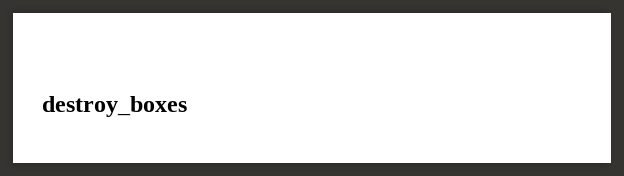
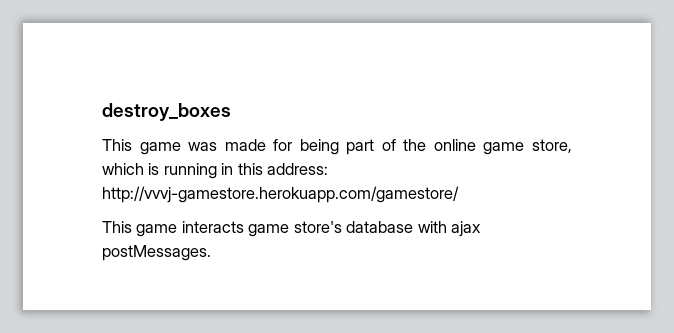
(187, 106) none -> [102,139,572,155] [102,163,329,179] [102,186,459,203] [102,221,482,237] [102,245,211,261] // This game was made for being part of the online game store, which is running in this address: http://vvvj-gamestore.herokuapp.com/gamestore/ // This game interacts game store's database with ajax postMessages.

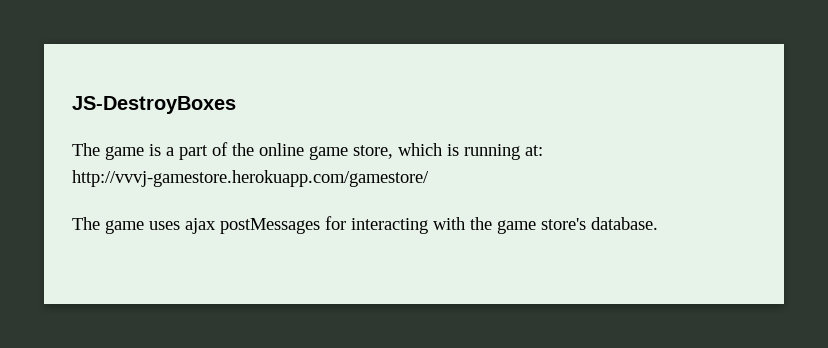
[102,103,231,121] [102,139,339,155] destroy_boxes // This game was made for being -> [72,96,236,114] [72,143,174,160] JS-DestroyBoxes // The game is a
[221,163,329,175] [102,186,459,203] [102,221,482,237] [102,245,211,261] in this address: http://vvvj-gamestore.herokuapp.com/gamestore/ // This game interacts game store's database with ajax postMessages. -> [525,145,543,156] [72,170,429,187] [72,216,658,234] at: http://vvvj-gamestore.herokuapp.com/gamestore/ // The game uses ajax postMessages for interacting with the game store's database.

